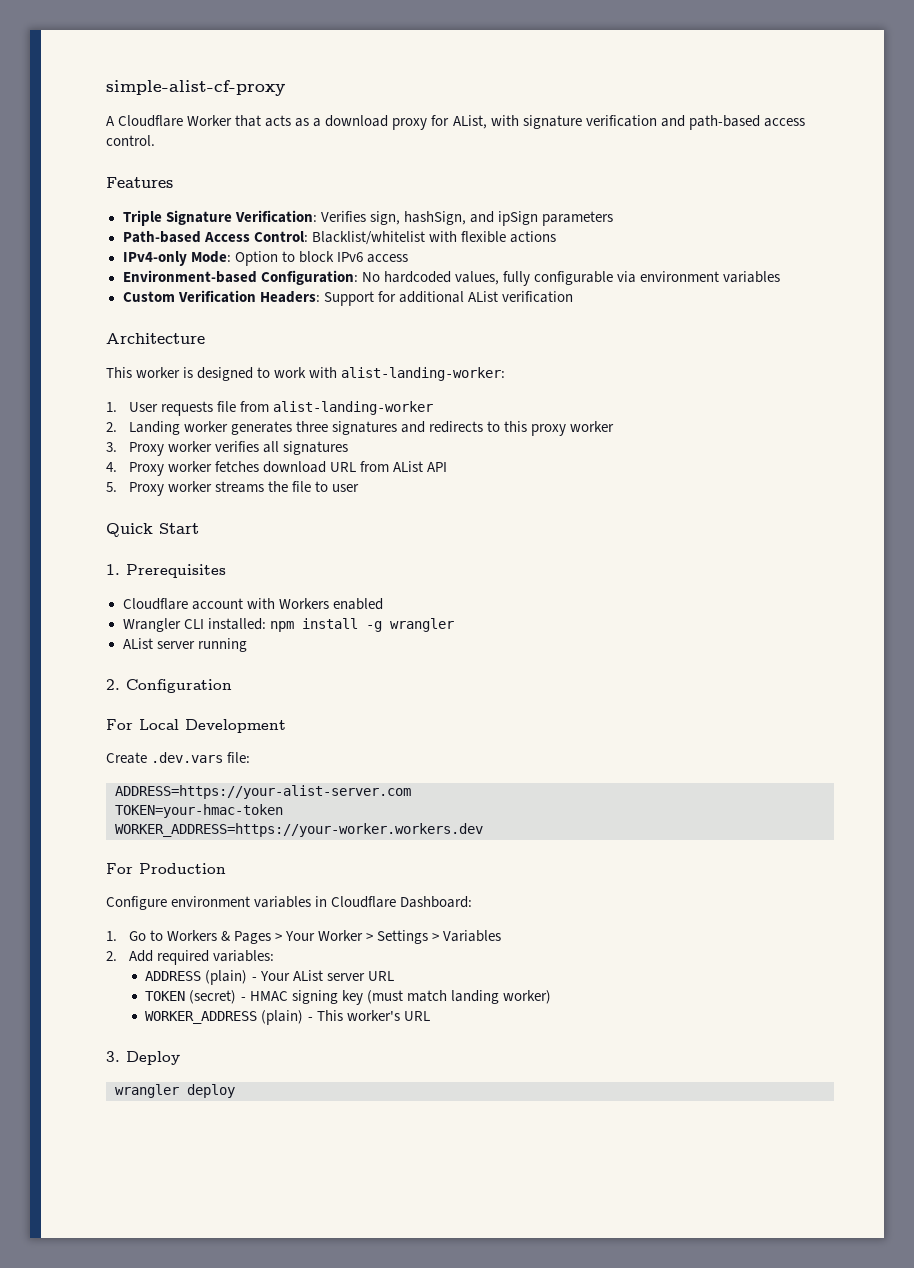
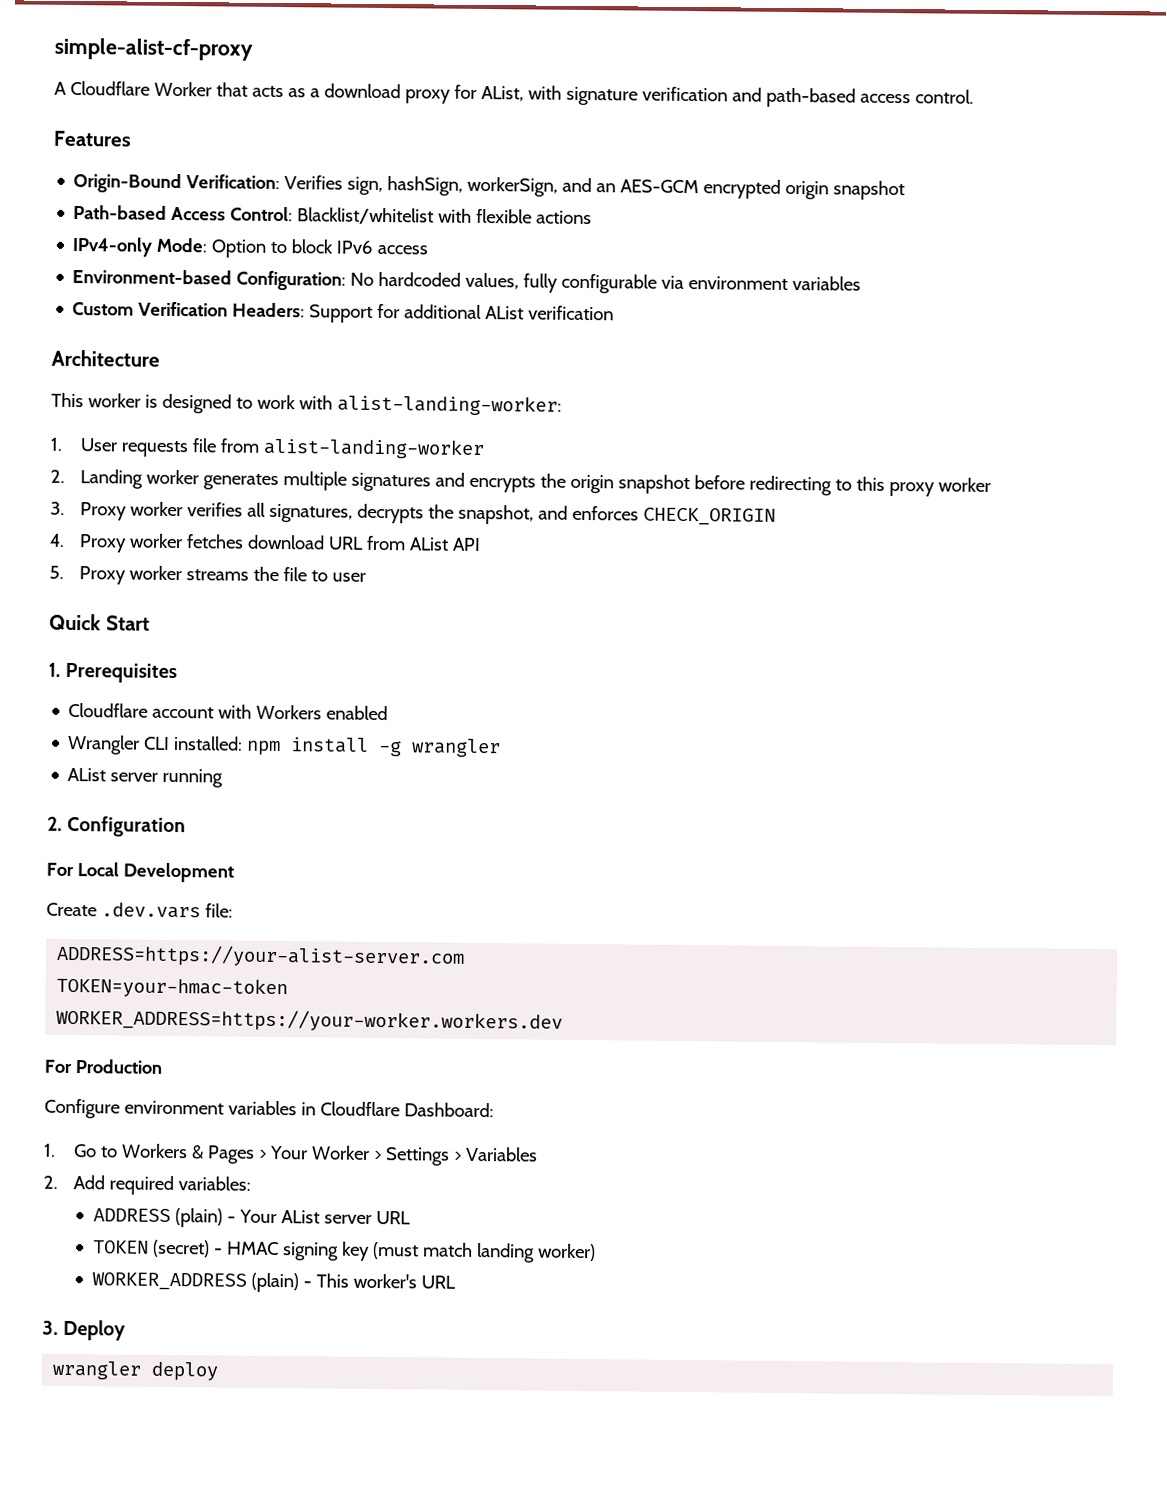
[122,210,232,226] Triple Signature -> [73,172,183,194] Origin-Bound
[469,211,613,226] and ipSign parameters -> [467,176,906,201] workerSign, and an AES-GCM encrypted origin snapshot
[296,421,329,432] three -> [282,471,347,491] multiple
[429,421,484,433] redirects -> [468,473,832,496] encrypts the origin snapshot before redirecting
[283,441,349,455] signatures -> [268,503,776,526] signatures, decrypts the snapshot, and enforces CHECK_ORIGIN

